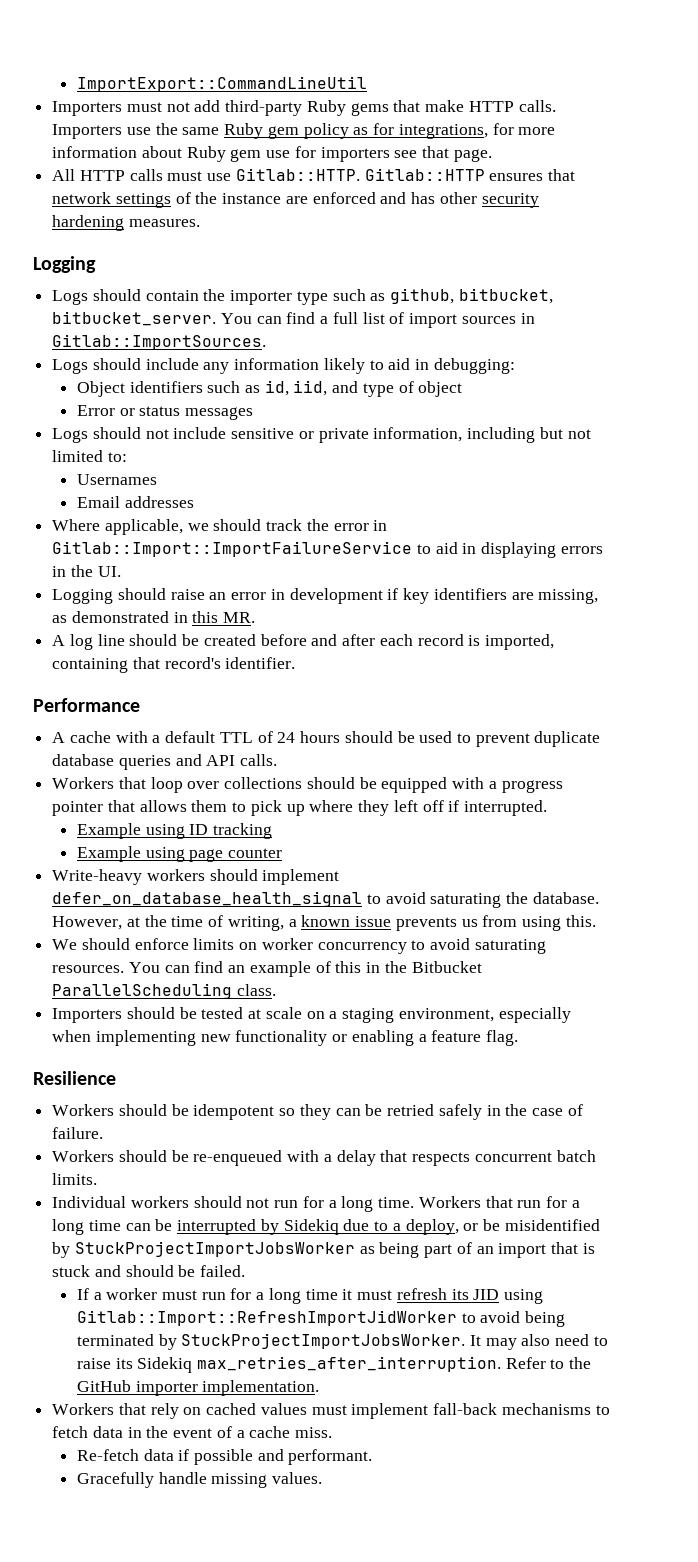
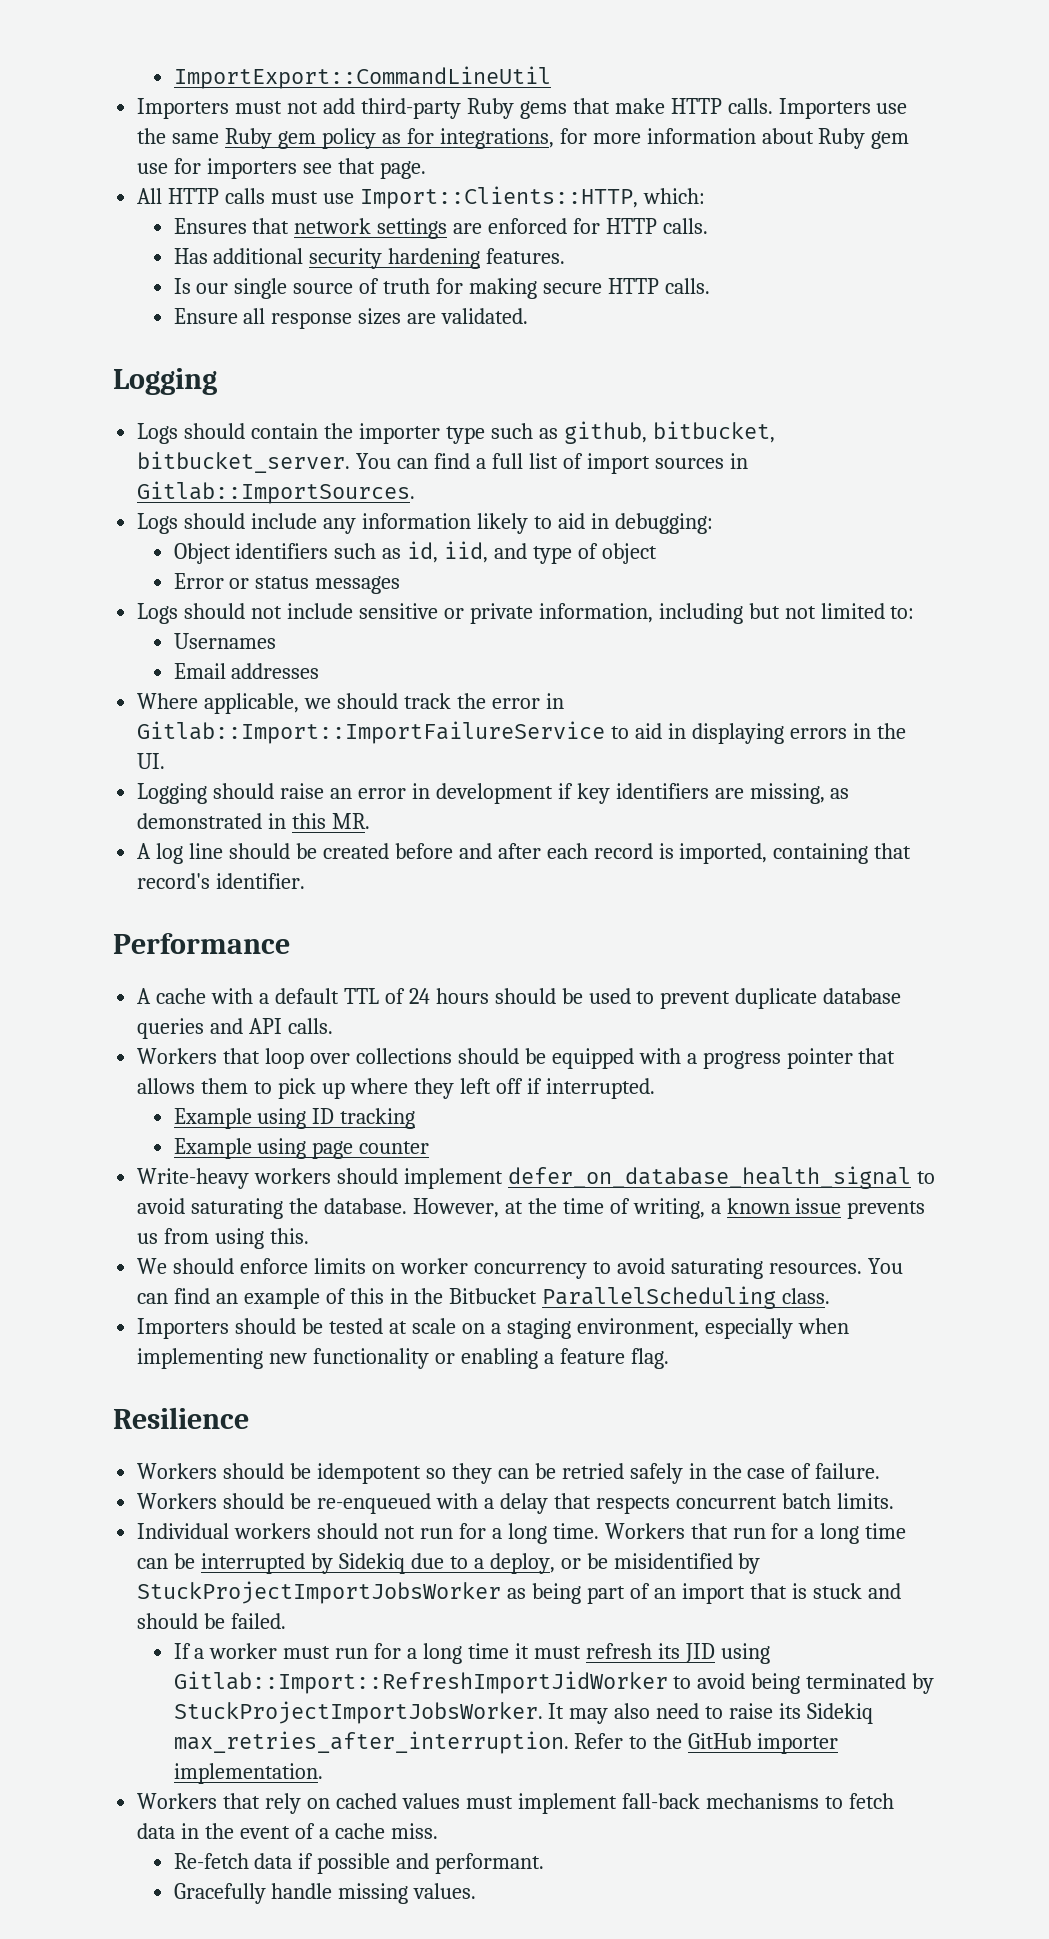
[235,168,576,181] [52,192,539,208] [52,215,200,231] Gitlab::HTTP. Gitlab::HTTP ensures that network settings of the instance are enforced and has other security hardening measures. -> [359,186,705,209] [173,218,709,239] [173,248,566,269] [173,278,710,299] [173,308,529,329] Import::Clients::HTTP, which: // Ensures that network settings are enforced for HTTP calls. // Has additional security hardening features. // Is our single source of truth for making secure HTTP calls. // Ensure all response sizes are validated.

